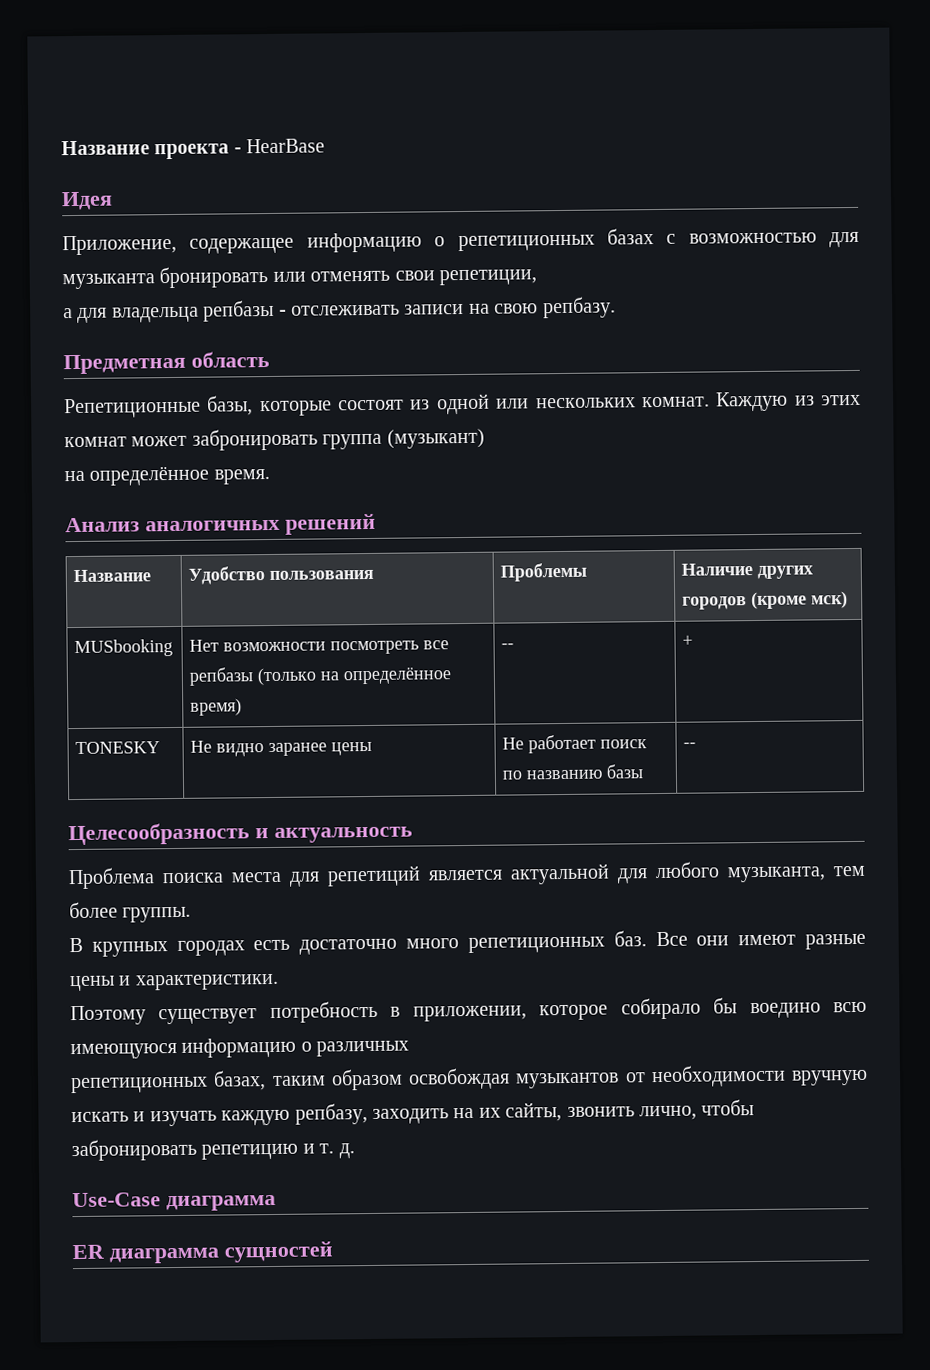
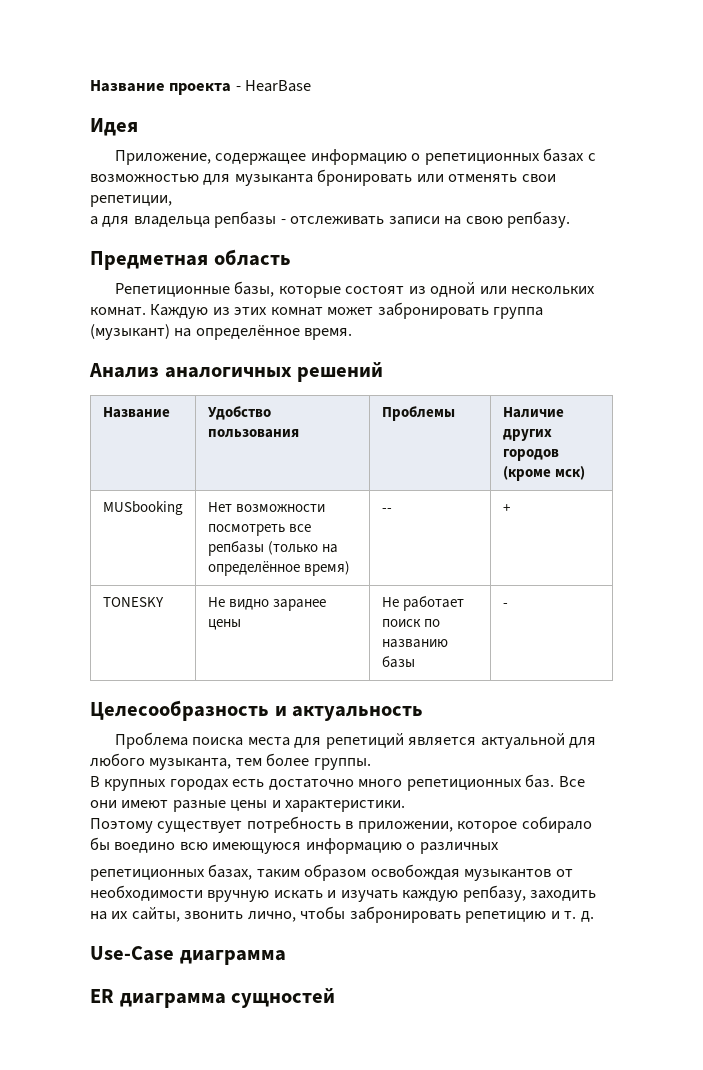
(485, 438) // -> (170, 332) none
[683,742,697,748] -- -> [502,603,508,607] -

